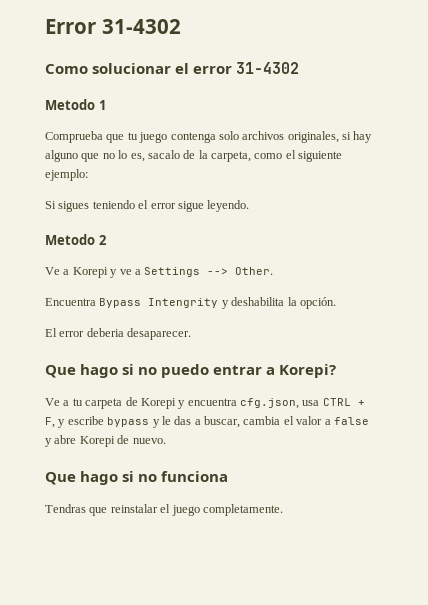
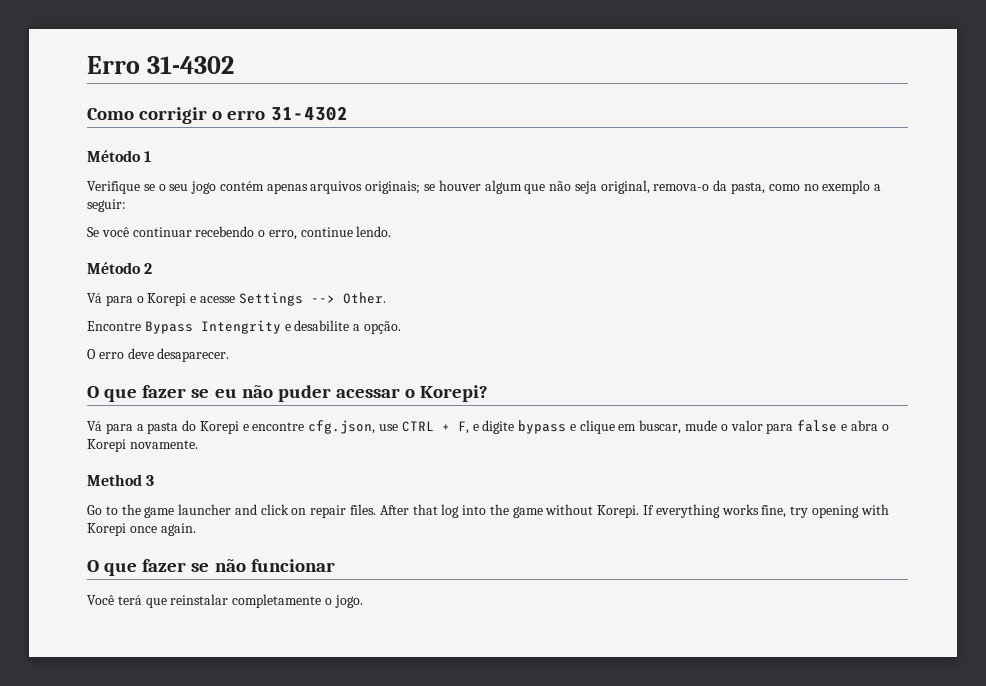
[45,19,96,34] Error -> [87,56,140,74] Erro
[92,62,300,74] [45,99,95,110] solucionar el error 31-4302 // Metodo -> [139,106,348,124] [87,150,141,162] corrigir o erro 31-4302 // Método
[45,131,373,143] [45,150,343,162] [45,169,88,181] [45,200,250,212] [45,234,106,245] [45,267,141,278] Comprueba que tu juego contenga solo archivos originales, si hay alguno que no lo es, sacalo de la carpeta, como el siguiente ejemplo: // Si sigues teniendo el error sigue leyendo. // Metodo 2 // Ve a Korepi y ve a -> [87,180,882,194] [87,199,126,212] [87,226,392,240] [87,262,153,274] [87,293,235,306] Verifique se o seu jogo contém apenas arquivos originais; se houver algum que não seja original, remova-o da pasta, como no exemplo a seguir: // Se você continuar recebendo o erro, continue lendo. // Método 2 // Vá para o Korepi e acesse
[45,298,96,306] Encuentra -> [87,321,141,331] Encontre
[221,297,336,309] [45,328,192,340] [45,364,337,378] [45,397,365,409] [45,416,369,428] [45,435,166,447] [45,471,229,485] [45,504,283,516] y deshabilita la opción. // El error deberia desaparecer. // Que hago si no puedo entrar a Korepi? // Ve a tu carpeta de Korepi y encuentra cfg.json, usa CTRL + F, y escribe bypass y le das a buscar, cambia el valor a false y abre Korepi de nuevo. // Que hago si no funciona // Tendras que reinstalar el juego completamente. -> [284,320,401,334] [87,348,230,362] [87,385,489,402] [87,420,889,434] [87,439,198,452] [87,474,155,486] [87,504,889,518] [87,523,196,536] [87,559,335,576] [87,594,363,608] e desabilite a opção. // O erro deve desaparecer. // O que fazer se eu não puder acessar o Korepi? // Vá para a pasta do Korepi e encontre cfg.json, use CTRL + F, e digite bypass e clique em buscar, mude o valor para false e abra o Korepi novamente. // Method 3 // Go to the game launcher and click on repair files. After that log into the game without Korepi. If everything works fine, try opening with Korepi once again. // O que fazer se não funcionar // Você terá que reinstalar completamente o jogo.

